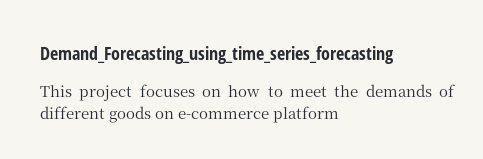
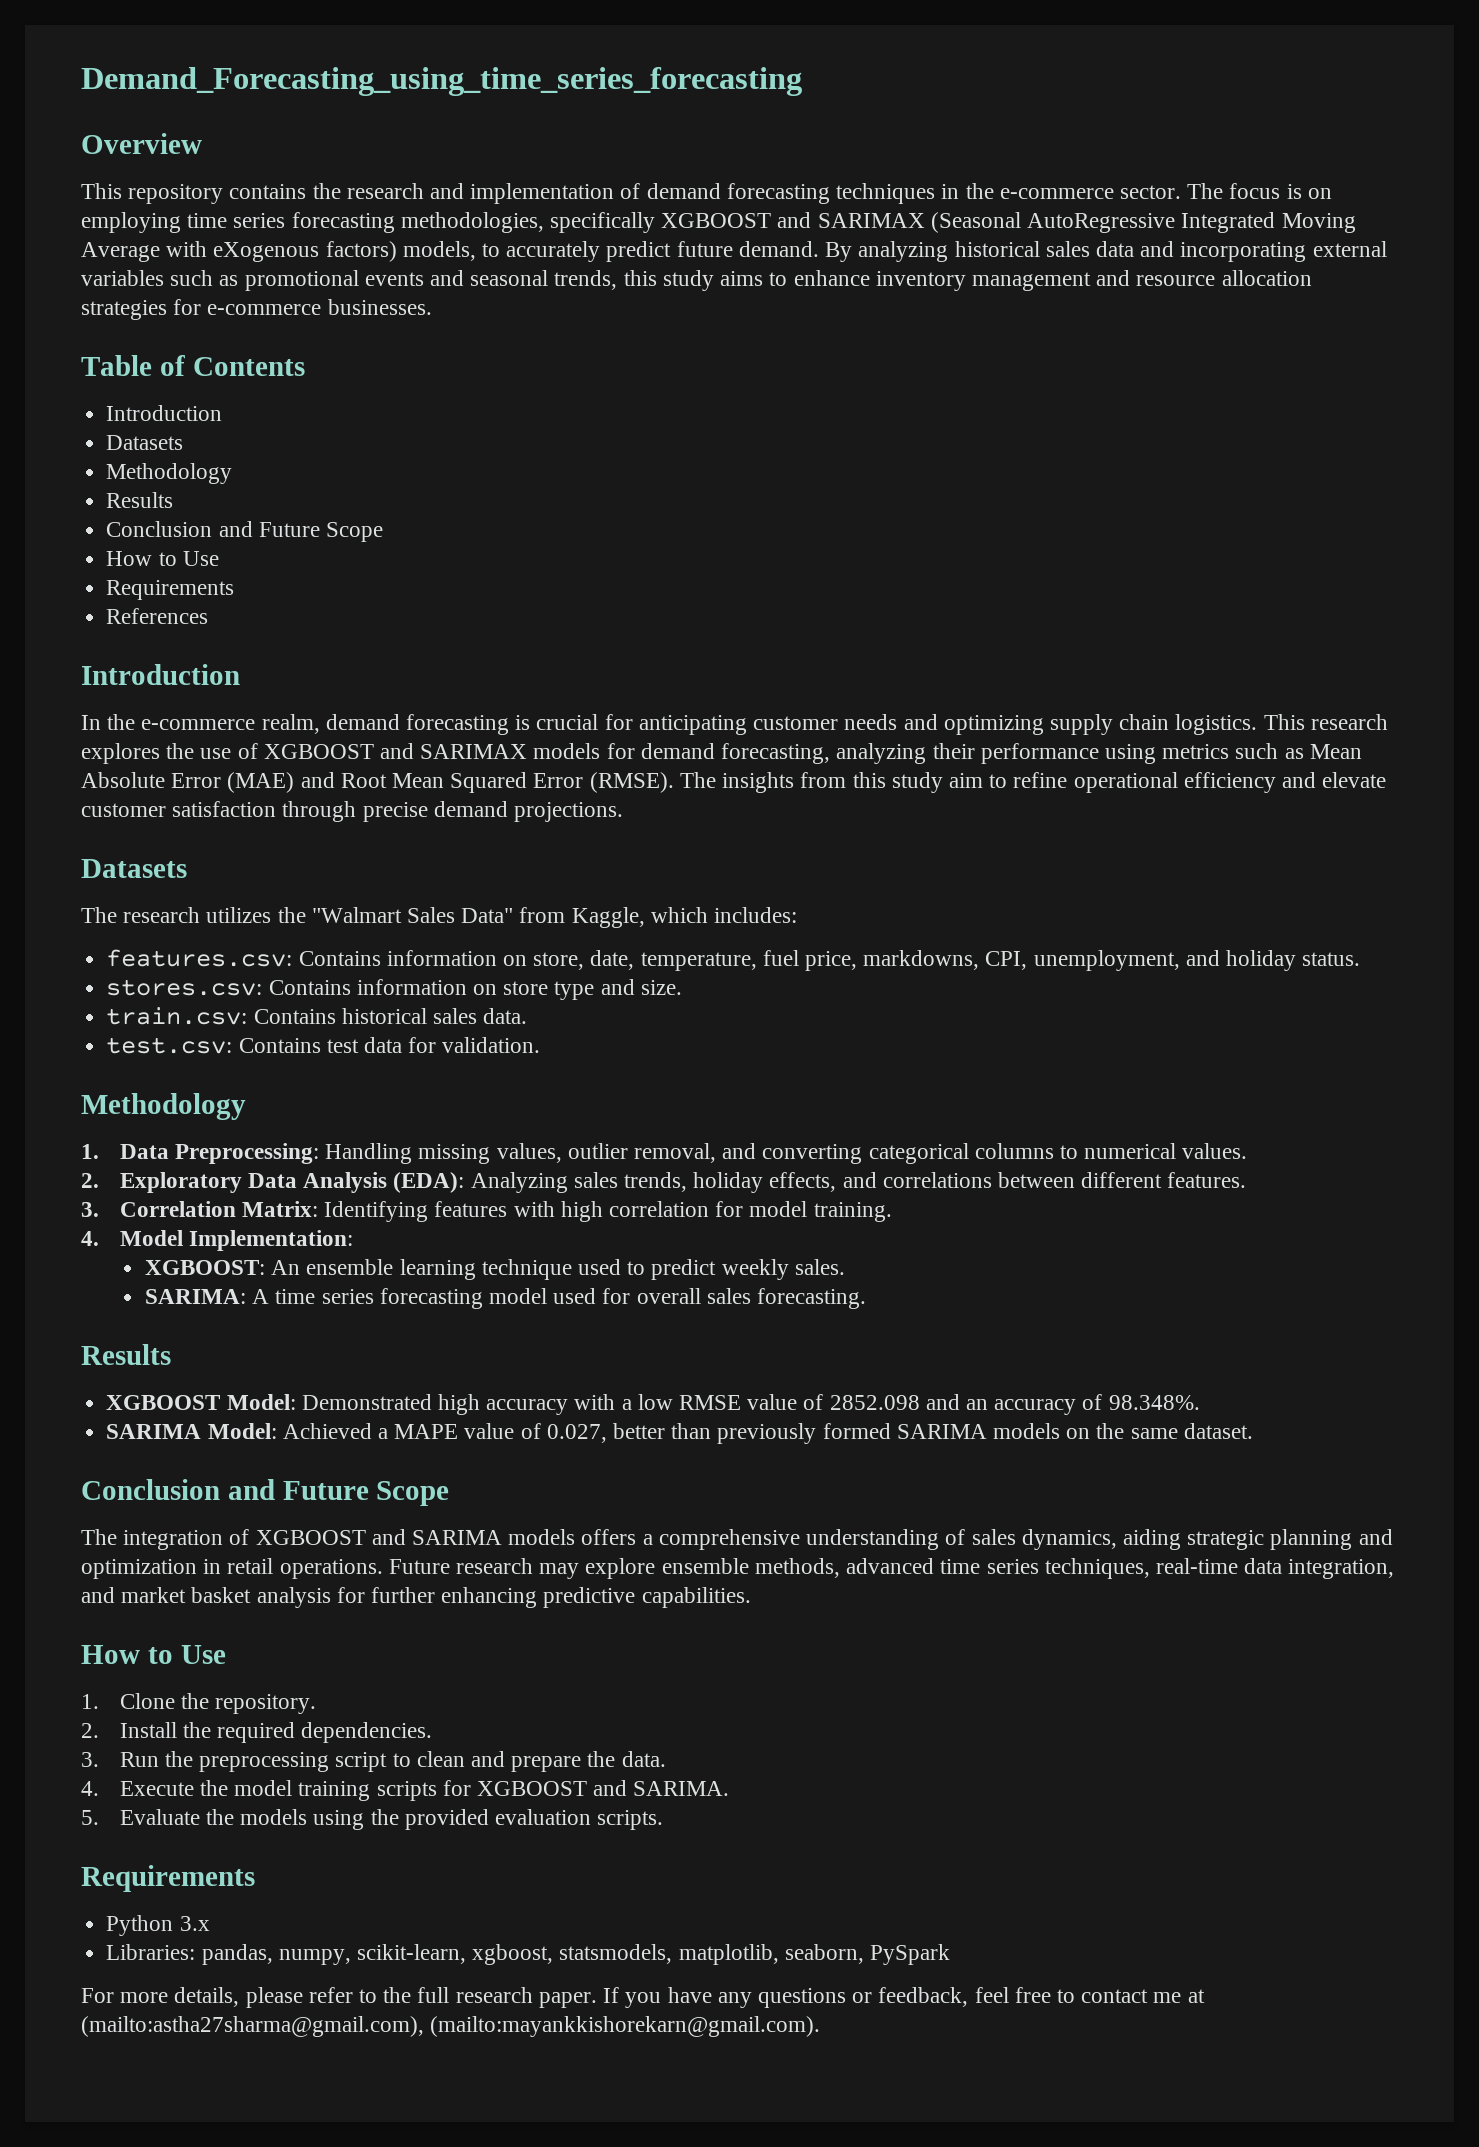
[40,84,455,101] [40,106,340,123] // This project focuses on how to meet the demands of different goods on e-commerce platform -> [81,133,202,154] [81,183,1332,204] [81,212,1356,233] [81,241,1387,262] [81,270,1312,291] [81,299,432,320] [81,355,305,376] [106,405,223,421] [106,435,184,450] [106,463,233,484] [106,492,174,508] [106,521,383,542] [106,551,219,566] [106,580,235,600] [106,608,209,624] [81,664,240,685] [81,714,1388,735] [81,743,1362,764] [81,772,1387,793] [81,801,624,822] [81,859,187,878] [81,907,798,928] [106,949,1361,971] [106,979,682,1000] [106,1007,528,1025] [106,1037,541,1054] [81,1093,246,1120] [81,1143,1248,1164] [81,1172,1247,1193] [81,1201,892,1222] [81,1230,353,1251] [144,1259,845,1280] [144,1288,867,1309] [81,1344,171,1365] [106,1394,1200,1415] [106,1423,1253,1444] [81,1479,450,1506] [81,1529,1393,1550] [81,1558,1395,1579] [81,1587,751,1608] [81,1645,226,1664] [81,1693,317,1714] [81,1722,433,1743] [81,1751,666,1772] [81,1780,730,1801] [81,1809,664,1830] [81,1865,255,1892] [106,1915,210,1936] [106,1944,950,1965] [81,1987,1205,2008] [81,2016,821,2037] // Overview // This repository contains the research and implementation of demand forecasting techniques in the e-commerce sector. The focus is on employing time series forecasting methodologies, specifically XGBOOST and SARIMAX (Seasonal AutoRegressive Integrated Moving Average with eXogenous factors) models, to accurately predict future demand. By analyzing historical sales data and incorporating external variables such as promotional events and seasonal trends, this study aims to enhance inventory management and resource allocation strategies for e-commerce businesses. // Table of Contents // Introduction // Datasets // Methodology // Results // Conclusion and Future Scope // How to Use // Requirements // References // Introduction // In the e-commerce realm, demand forecasting is crucial for anticipating customer needs and optimizing supply chain logistics. This research explores the use of XGBOOST and SARIMAX models for demand forecasting, analyzing their performance using metrics such as Mean Absolute Error (MAE) and Root Mean Squared Error (RMSE). The insights from this study aim to refine operational efficiency and elevate customer satisfaction through precise demand projections. // Datasets // The research utilizes the "Walmart Sales Data" from Kaggle, which includes: // features.csv: Contains information on store, date, temperature, fuel price, markdowns, CPI, unemployment, and holiday status. // stores.csv: Contains information on store type and size. // train.csv: Contains historical sales data. // test.csv: Contains test data for validation. // Methodology // 1. Data Preprocessing: Handling missing values, outlier removal, and converting categorical columns to numerical values. // 2. Exploratory Data Analysis (EDA): Analyzing sales trends, holiday effects, and correlations between different features. // 3. Correlation Matrix: Identifying features with high correlation for model training. // 4. Model Implementation: // XGBOOST: An ensemble learning technique used to predict weekly sales. // SARIMA: A time series forecasting model used for overall sales forecasting. // Results // XGBOOST Model: Demonstrated high accuracy with a low RMSE value of 2852.098 and an accuracy of 98.348%. // SARIMA Model: Achieved a MAPE value of 0.027, better than previously formed SARIMA models on the same dataset. // Conclusion and Future Scope // The integration of XGBOOST and SARIMA models offers a comprehensive understanding of sales dynamics, aiding strategic planning and optimization in retail operations. Future research may explore ensemble methods, advanced time series techniques, real-time data integration, and market basket analysis for further enhancing predictive capabilities. // How to Use // 1. Clone the repository. // 2. Install the required dependencies. // 3. Run the preprocessing script to clean and prepare the data. // 4. Execute the model training scripts for XGBOOST and SARIMA. // 5. Evaluate the models using the provided evaluation scripts. // Requirements // Python 3.x // Libraries: pandas, numpy, scikit-learn, xgboost, statsmodels, matplotlib, seaborn, PySpark // For more details, please refer to the full research paper. If you have any questions or feedback, feel free to contact me at (mailto:astha27sharma@gmail.com), (mailto:mayankkishorekarn@gmail.com).

